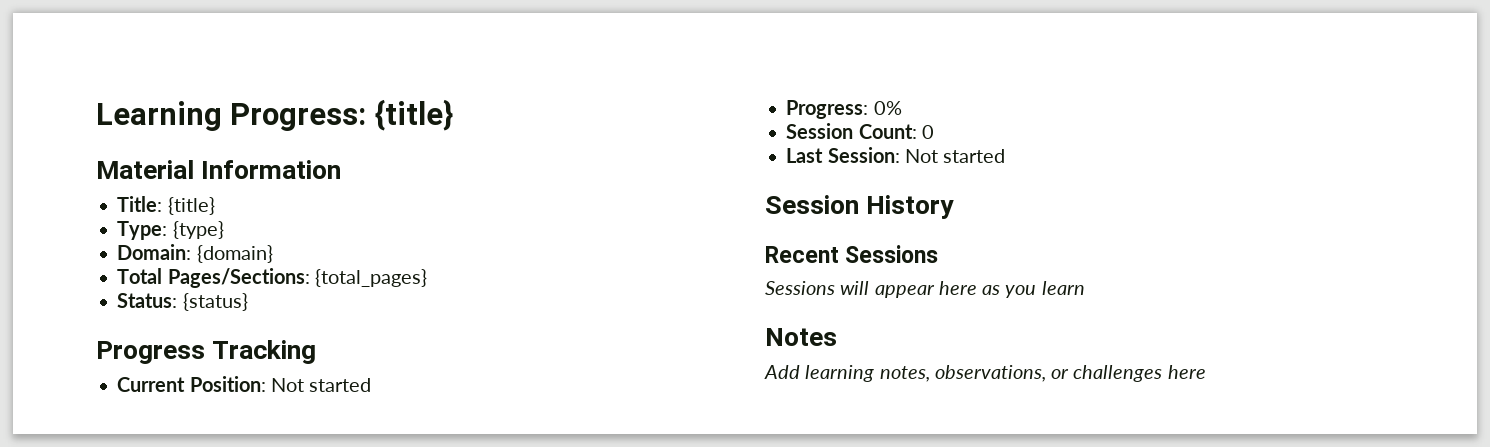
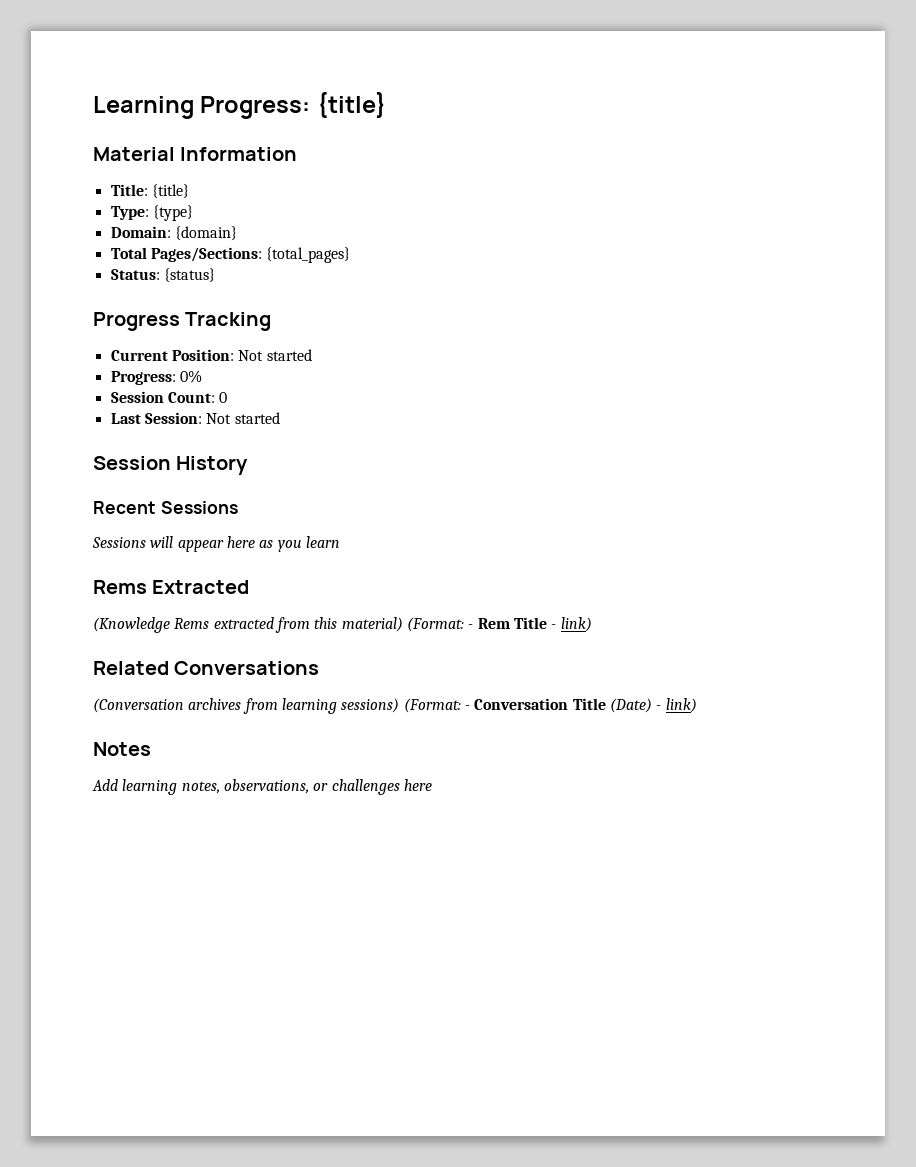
(1085, 288) none -> [93,580,250,594] [93,617,592,633] [93,661,320,675] [93,698,697,714] // Rems Extracted // (Knowledge Rems extracted from this material) (Format: - Rem Title - link) // Related Conversations // (Conversation archives from learning sessions) (Format: - Conversation Title (Date) - link)

